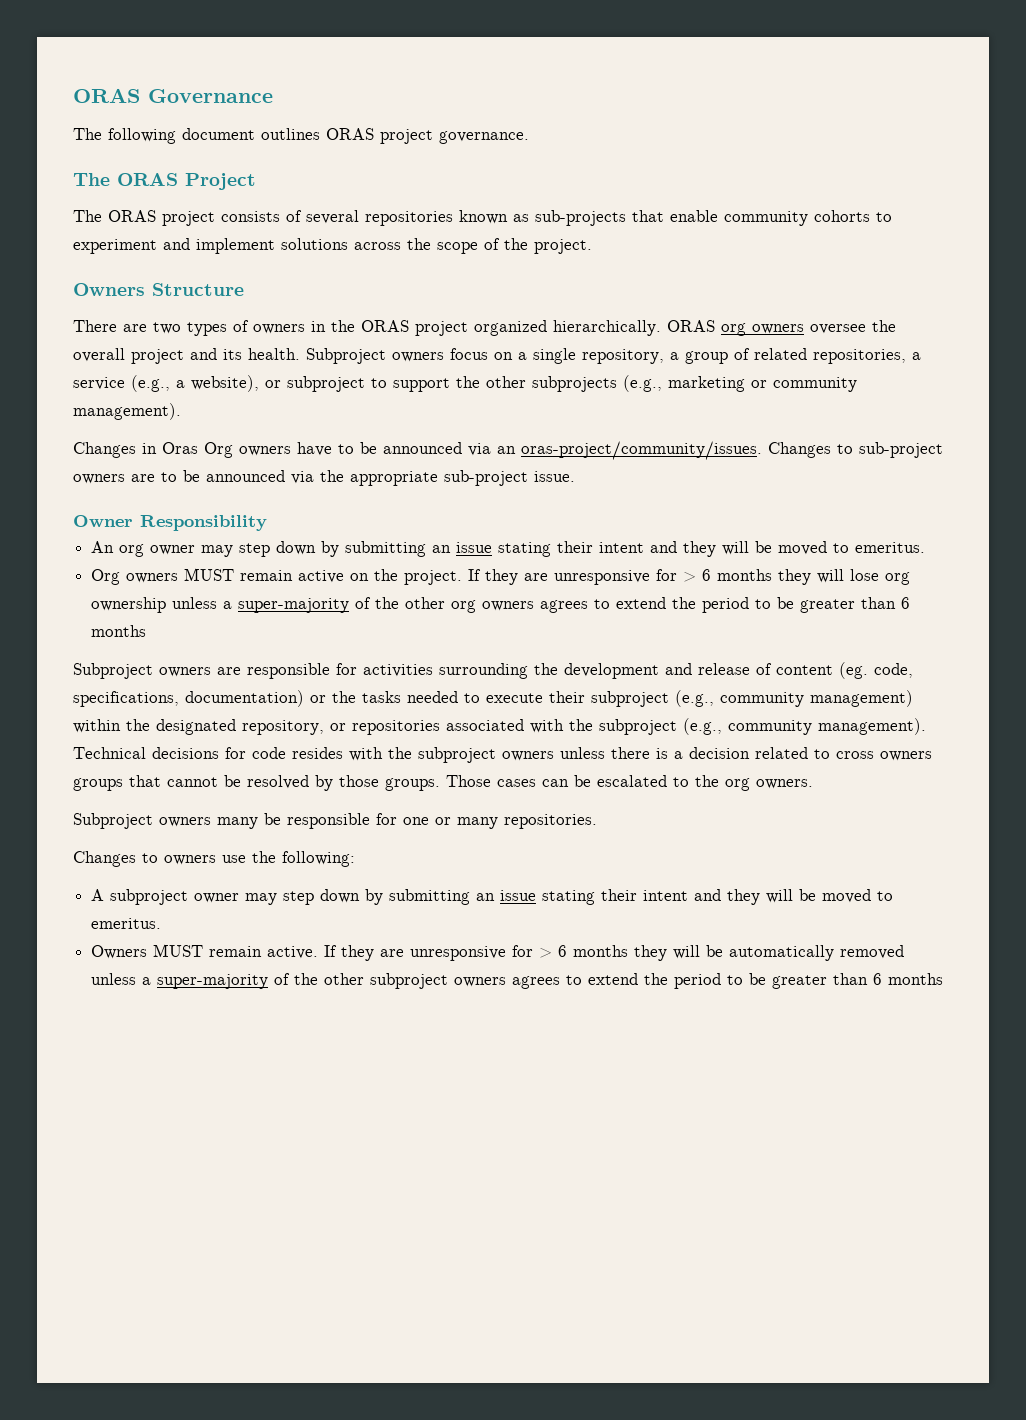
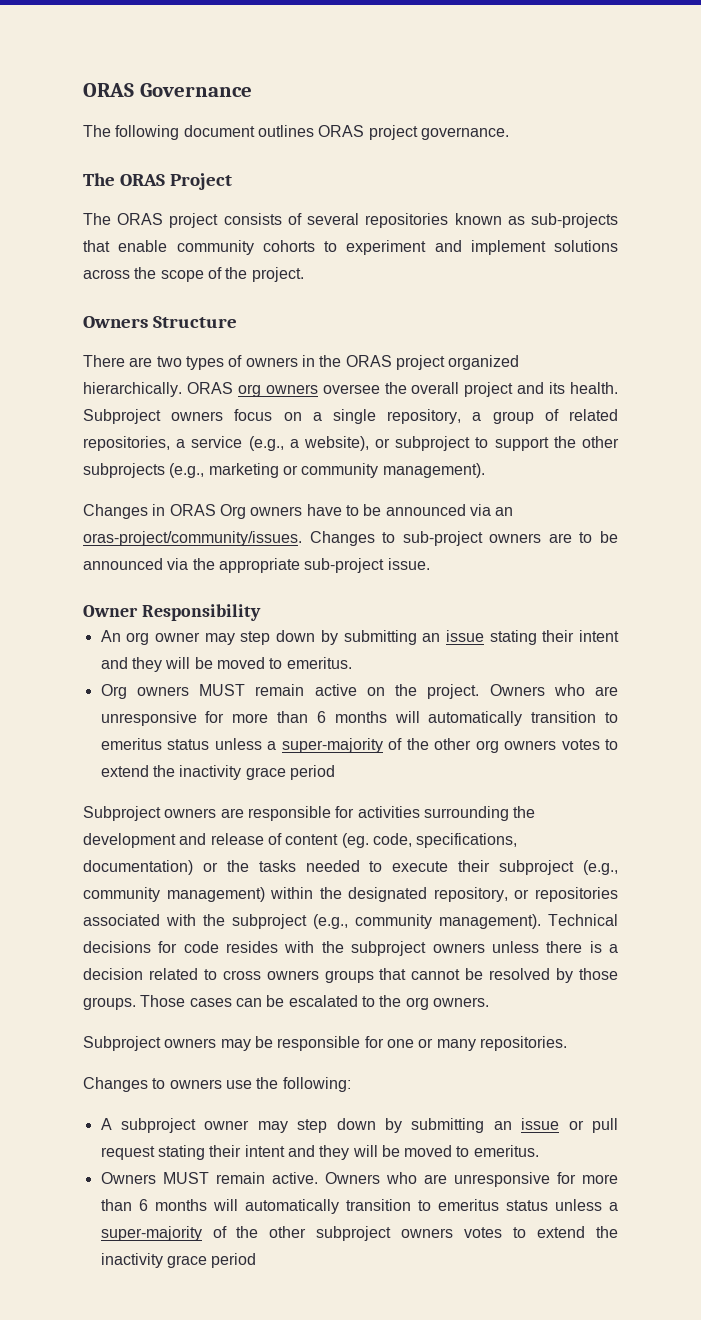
[162,442,198,454] Oras -> [169,504,216,516] ORAS
[468,569,911,585] [91,597,167,613] If they are unresponsive for > 6 months they will lose org ownership -> [489,684,618,696] [100,711,618,726] [100,738,210,750] Owners who are unresponsive for more than 6 months will automatically transition to emeritus status
[540,597,911,613] [91,625,147,637] agrees to extend the period to be greater than 6 months -> [561,739,618,750] [100,765,335,780] votes to extend the inactivity grace period
[217,817,258,829] many -> [220,1039,251,1051] may
(537, 895) none -> [568,1118,618,1133] [100,1146,155,1160] or pull request
[324,945,905,961] If they are unresponsive for > 6 months they will be automatically removed -> [324,1172,618,1187] [100,1199,548,1214] Owners who are unresponsive for more than 6 months will automatically transition to emeritus status
[512,973,944,989] agrees to extend the period to be greater than 6 months -> [464,1226,618,1238] [100,1253,257,1268] votes to extend the inactivity grace period

